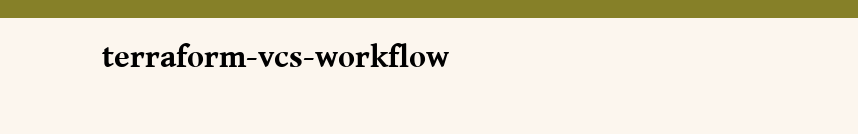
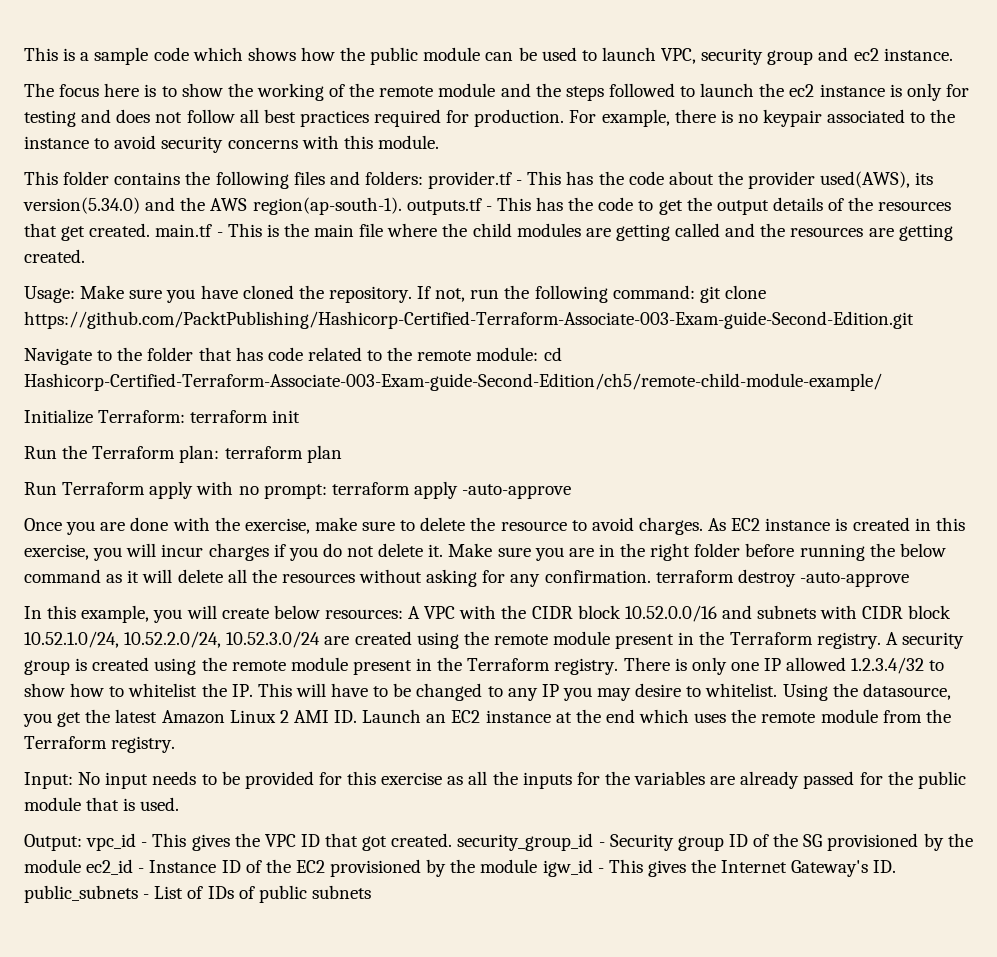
[102,43,449,67] terraform-vcs-workflow -> [24,47,953,65] [24,83,969,101] [24,109,956,127] [24,135,439,153] [24,171,934,189] [23,197,952,215] [24,223,953,241] [24,249,85,263] [24,285,766,303] [24,311,914,329] [24,347,562,365] [24,373,882,391] [24,409,301,424] [24,445,342,463] [24,481,572,499] [24,517,965,535] [24,543,946,561] [24,569,909,587] [24,605,952,623] [24,631,964,649] [24,657,945,675] [24,683,951,701] [23,709,951,727] [24,736,176,753] [24,771,966,789] [24,797,180,811] [24,833,973,851] [24,859,897,877] [24,885,371,903] This is a sample code which shows how the public module can be used to launch VPC, security group and ec2 instance. // The focus here is to show the working of the remote module and the steps followed to launch the ec2 instance is only for testing and does not follow all best practices required for production. For example, there is no keypair associated to the instance to avoid security concerns with this module. // This folder contains the following files and folders: provider.tf - This has the code about the provider used(AWS), its version(5.34.0) and the AWS region(ap-south-1). outputs.tf - This has the code to get the output details of the resources that get created. main.tf - This is the main file where the child modules are getting called and the resources are getting created. // Usage: Make sure you have cloned the repository. If not, run the following command: git clone https://github.com/PacktPublishing/Hashicorp-Certified-Terraform-Associate-003-Exam-guide-Second-Edition.git // Navigate to the folder that has code related to the remote module: cd Hashicorp-Certified-Terraform-Associate-003-Exam-guide-Second-Edition/ch5/remote-child-module-example/ // Initialize Terraform: terraform init // Run the Terraform plan: terraform plan // Run Terraform apply with no prompt: terraform apply -auto-approve // Once you are done with the exercise, make sure to delete the resource to avoid charges. As EC2 instance is created in this exercise, you will incur charges if you do not delete it. Make sure you are in the right folder before running the below command as it will delete all the resources without asking for any confirmation. terraform destroy -auto-approve // In this example, you will create below resources: A VPC with the CIDR block 10.52.0.0/16 and subnets with CIDR block 10.52.1.0/24, 10.52.2.0/24, 10.52.3.0/24 are created using the remote module present in the Terraform registry. A security group is created using the remote module present in the Terraform registry. There is only one IP allowed 1.2.3.4/32 to show how to whitelist the IP. This will have to be changed to any IP you may desire to whitelist. Using the datasource, you get the latest Amazon Linux 2 AMI ID. Launch an EC2 instance at the end which uses the remote module from the Terraform registry. // Input: No input needs to be provided for this exercise as all the inputs for the variables are already passed for the public module that is used. // Output: vpc_id - This gives the VPC ID that got created. security_group_id - Security group ID of the SG provisioned by the module ec2_id - Instance ID of the EC2 provisioned by the module igw_id - This gives the Internet Gateway's ID. public_subnets - List of IDs of public subnets

